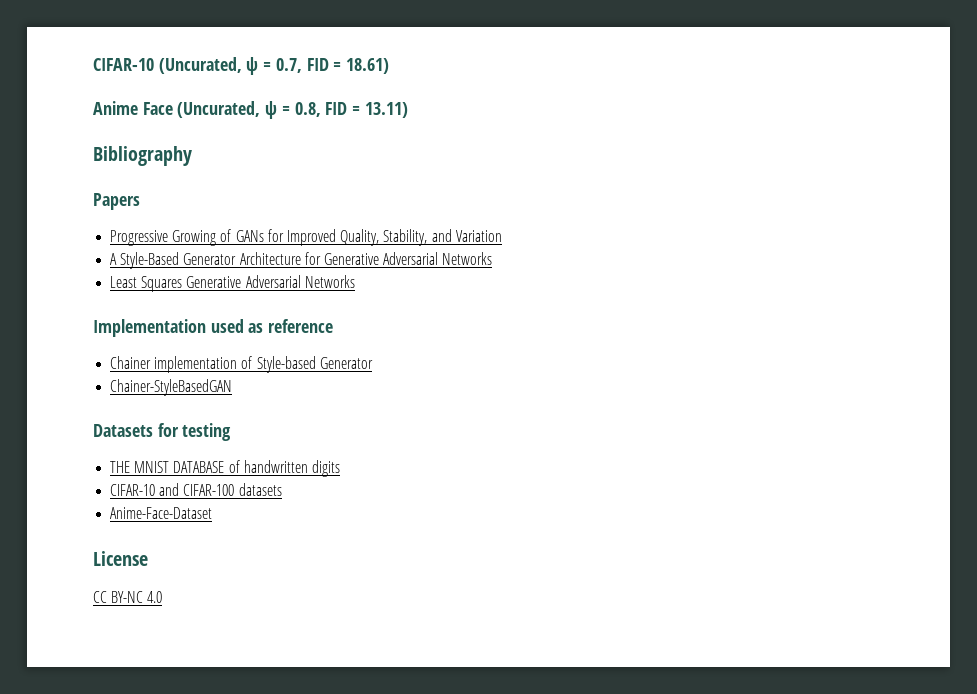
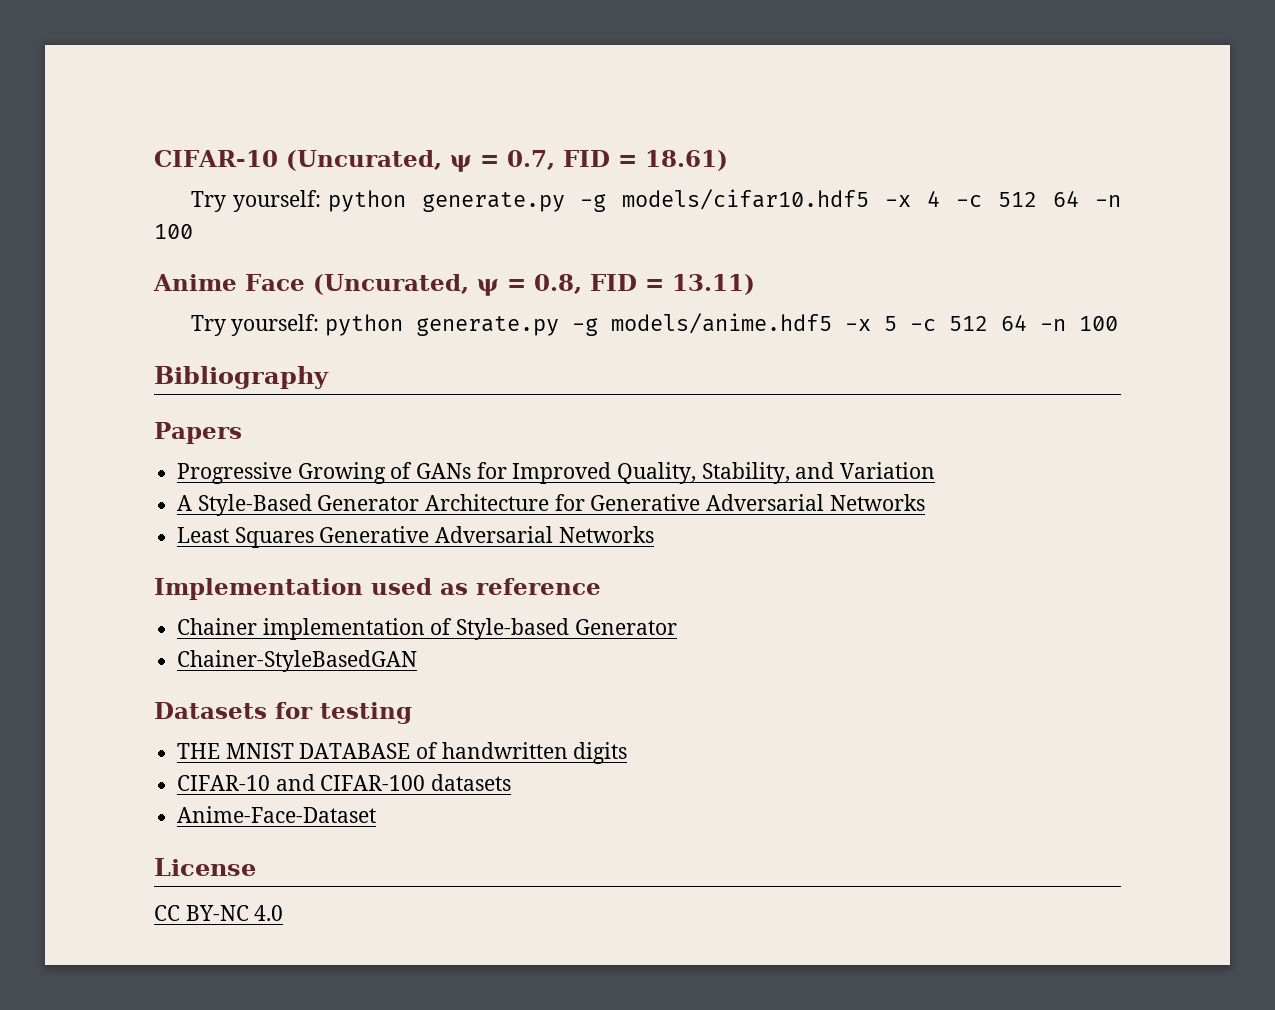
(390, 66) none -> [190,189,1121,212] [154,224,193,239] // Try yourself: python generate.py -g models/cifar10.hdf5 -x 4 -c 512 64 -n 100
(408, 110) none -> [190,313,1119,336] // Try yourself: python generate.py -g models/anime.hdf5 -x 5 -c 512 64 -n 100

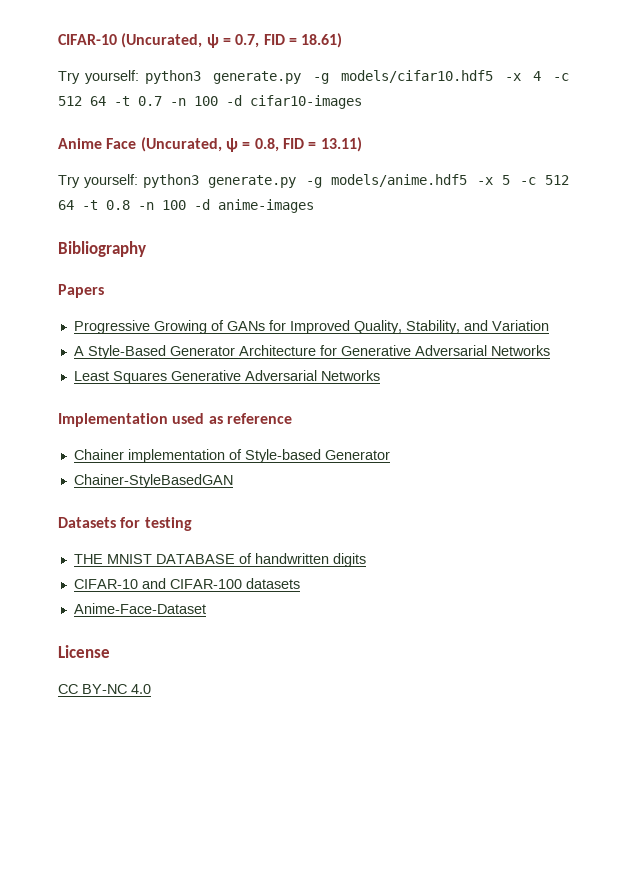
[327,190,406,212] python -> [145,70,201,84] python3
[1095,195,1121,207] [154,224,193,239] -n 100 -> [114,95,362,109] -t 0.7 -n 100 -d cifar10-images
[325,314,404,336] python -> [142,174,199,188] python3
[1040,316,1119,331] -n 100 -> [82,199,314,213] -t 0.8 -n 100 -d anime-images

